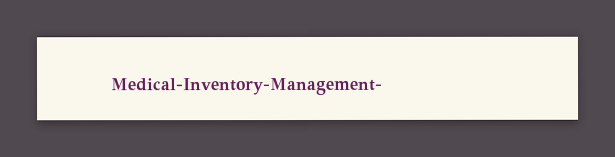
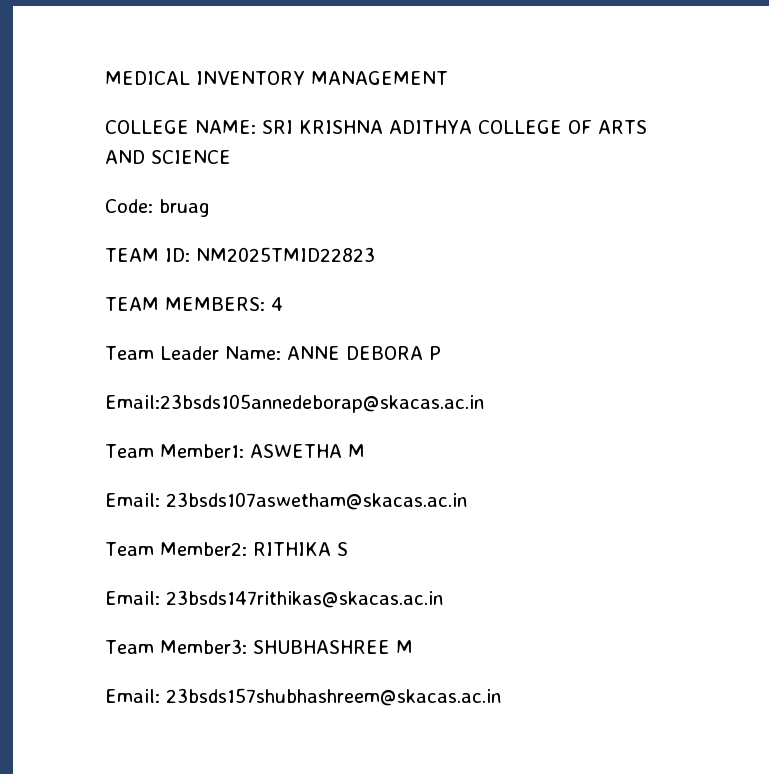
[110,77,383,96] Medical-Inventory-Management- -> [105,71,448,85] [105,120,647,134] [105,150,231,164] [105,199,210,217] [105,247,375,262] [105,297,283,311] [105,346,441,360] [105,394,484,413] [105,444,365,458] [105,492,467,510] [105,542,348,556] [105,590,443,608] [105,639,413,654] [105,688,501,706] MEDICAL INVENTORY MANAGEMENT // COLLEGE NAME: SRI KRISHNA ADITHYA COLLEGE OF ARTS AND SCIENCE // Code: bruag // TEAM ID: NM2025TMID22823 // TEAM MEMBERS: 4 // Team Leader Name: ANNE DEBORA P // Email:23bsds105annedeborap@skacas.ac.in // Team Member1: ASWETHA M // Email: 23bsds107aswetham@skacas.ac.in // Team Member2: RITHIKA S // Email: 23bsds147rithikas@skacas.ac.in // Team Member3: SHUBHASHREE M // Email: 23bsds157shubhashreem@skacas.ac.in

